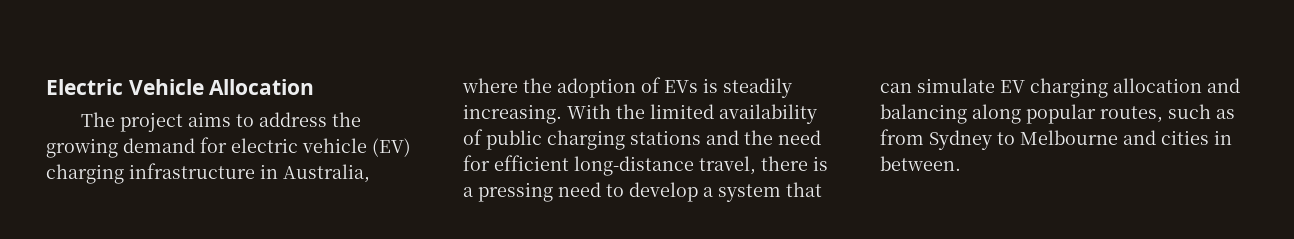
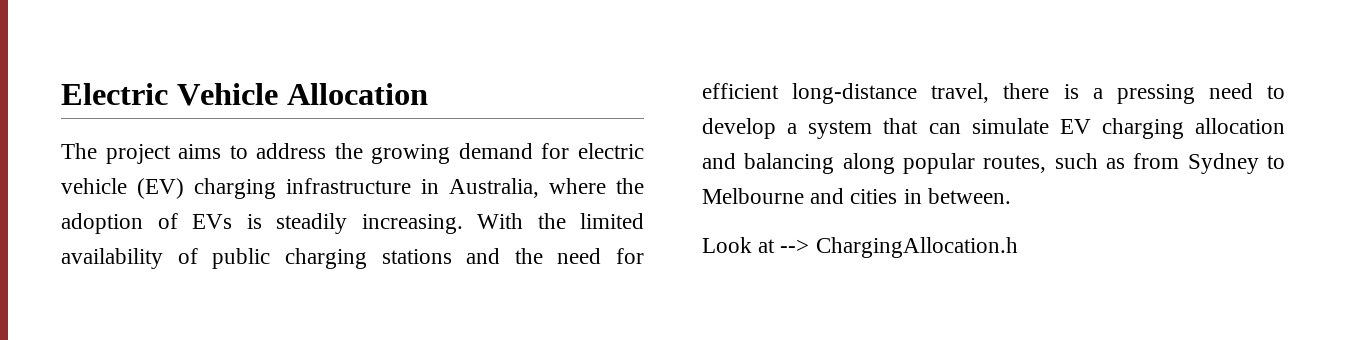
(961, 163) none -> [702,237,1018,258] // Look at --> ChargingAllocation.h

